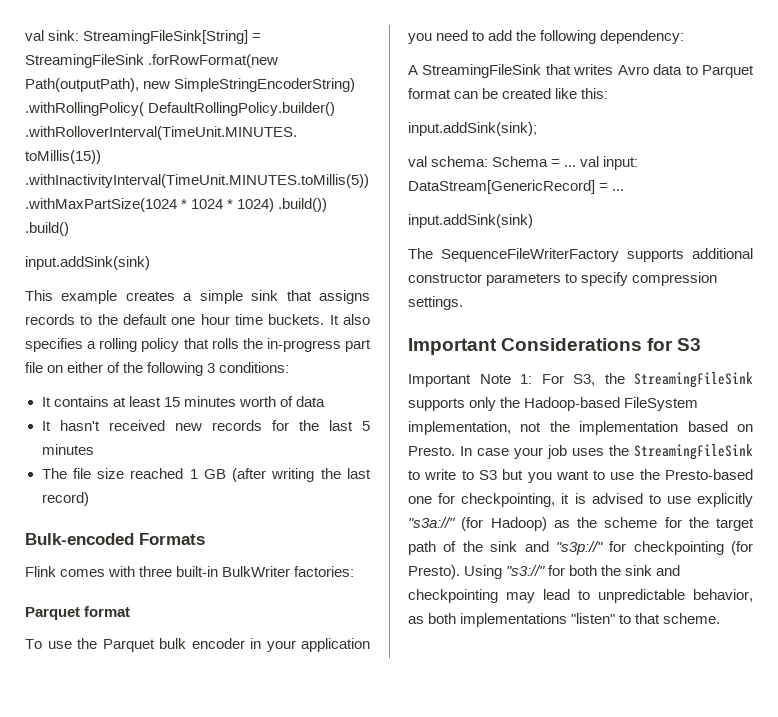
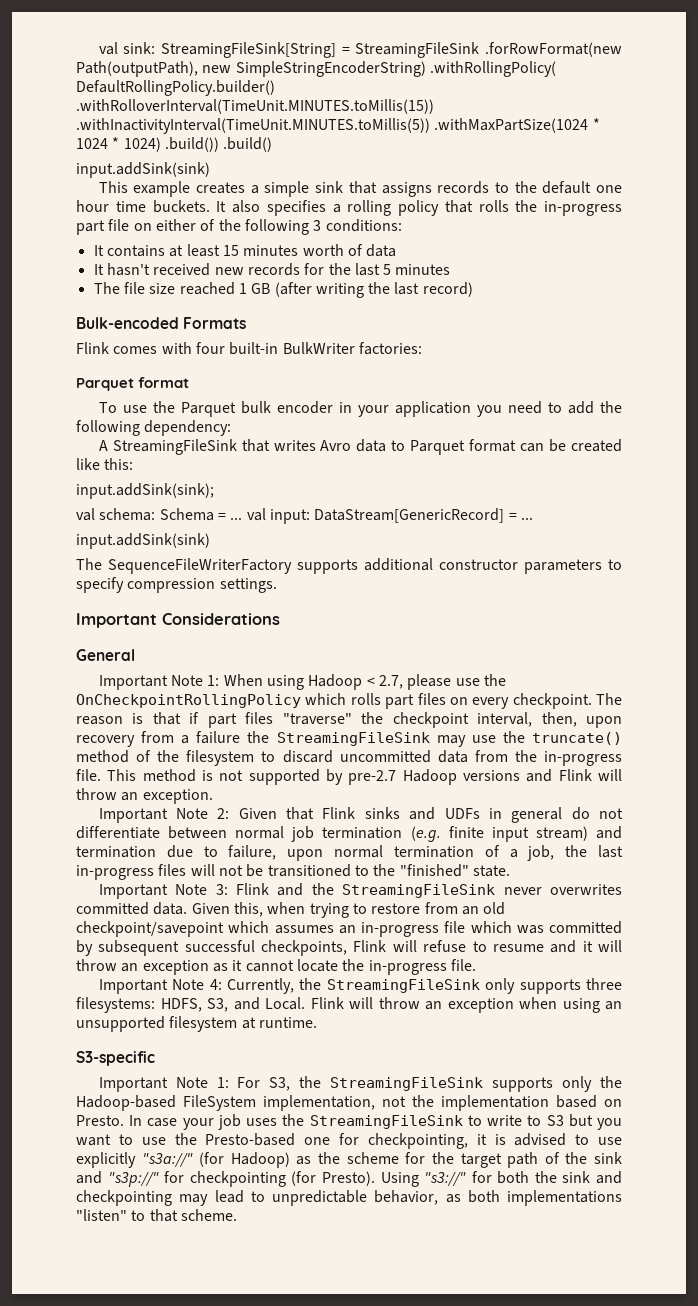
[139,566,173,577] three -> [195,342,225,354] four
[647,338,702,351] for S3 -> [76,649,135,661] [98,674,506,690] [76,693,622,709] [76,712,622,728] [76,731,622,747] [76,750,623,766] [76,769,622,785] [76,788,213,804] [98,807,623,823] [76,826,622,842] [76,845,623,861] [76,864,510,880] [98,883,623,899] [76,902,506,918] [76,921,622,937] [76,940,623,956] [76,959,476,975] [98,978,623,994] [76,997,622,1013] [76,1016,317,1032] [76,1051,155,1066] // General // Important Note 1: When using Hadoop < 2.7, please use the OnCheckpointRollingPolicy which rolls part files on every checkpoint. The reason is that if part files "traverse" the checkpoint interval, then, upon recovery from a failure the StreamingFileSink may use the truncate() method of the filesystem to discard uncommitted data from the in-progress file. This method is not supported by pre-2.7 Hadoop versions and Flink will throw an exception. // Important Note 2: Given that Flink sinks and UDFs in general do not differentiate between normal job termination (e.g. finite input stream) and termination due to failure, upon normal termination of a job, the last in-progress files will not be transitioned to the "finished" state. // Important Note 3: Flink and the StreamingFileSink never overwrites committed data. Given this, when trying to restore from an old checkpoint/savepoint which assumes an in-progress file which was committed by subsequent successful checkpoints, Flink will refuse to resume and it will throw an exception as it cannot locate the in-progress file. // Important Note 4: Currently, the StreamingFileSink only supports three filesystems: HDFS, S3, and Local. Flink will throw an exception when using an unsupported filesystem at runtime. // S3-specific

